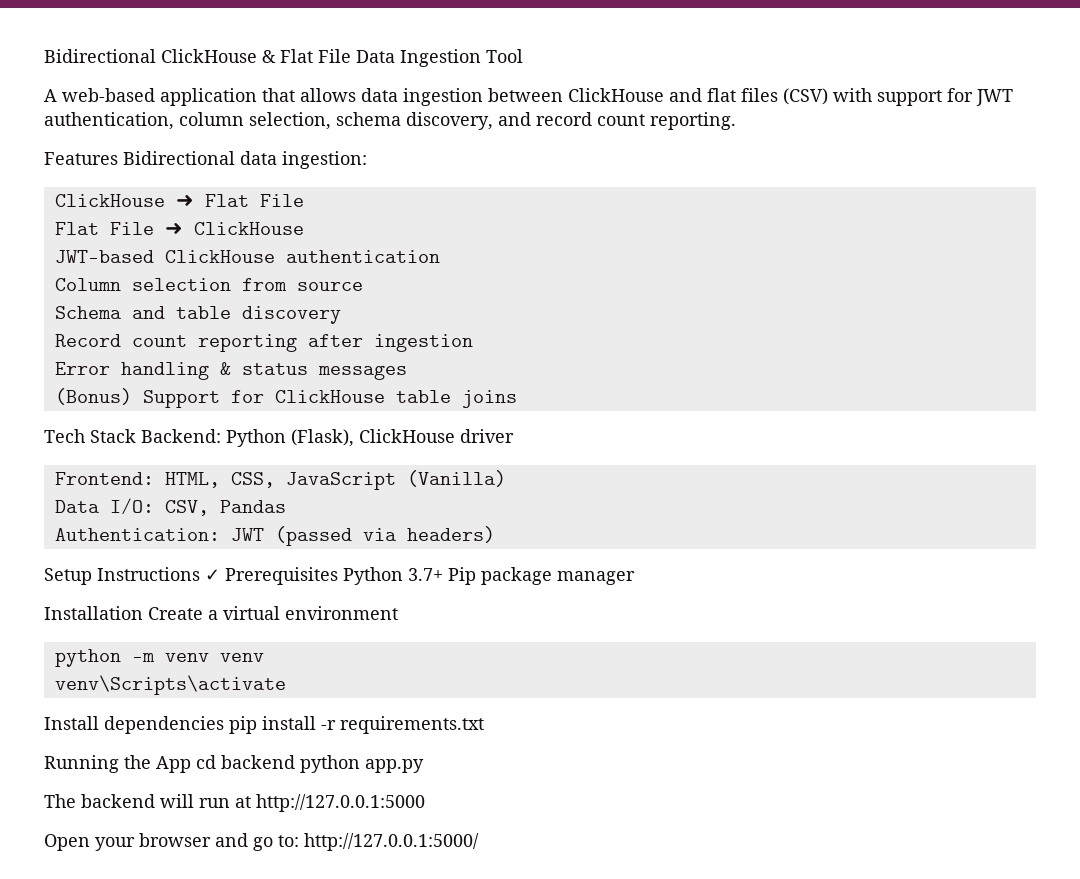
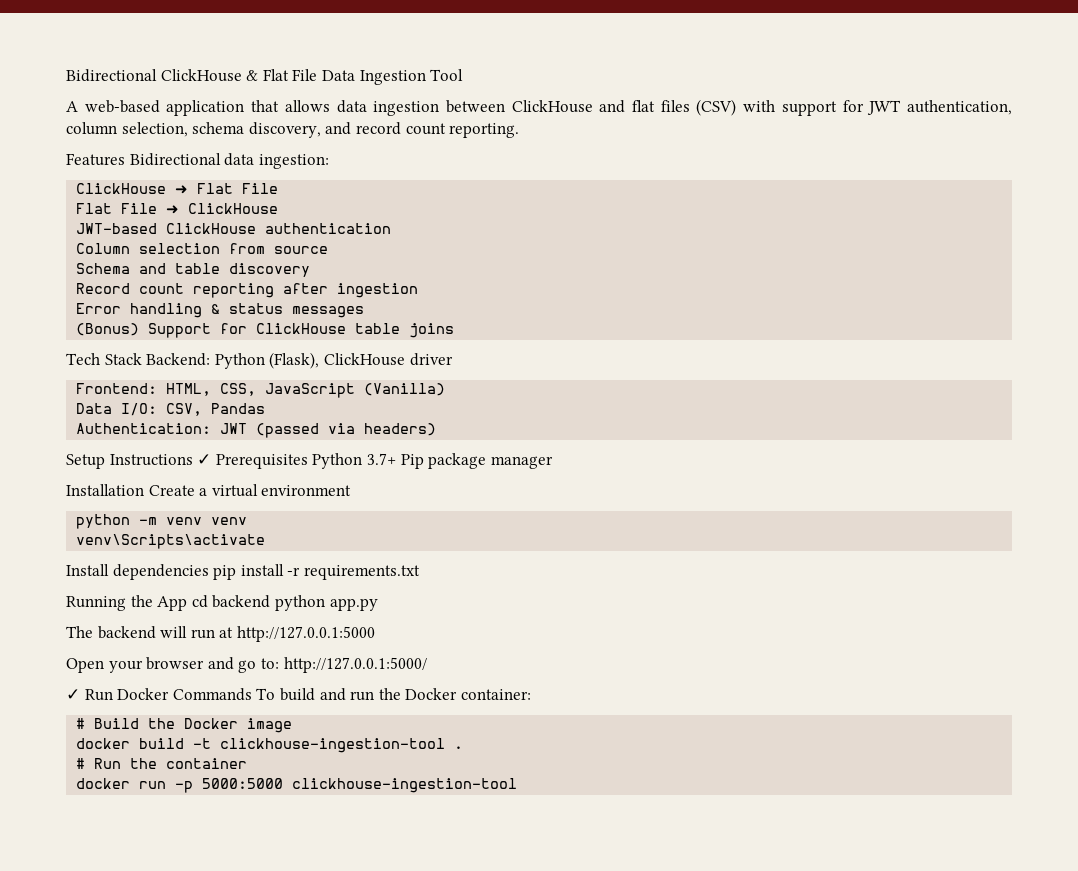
(479, 842) none -> [66,688,531,701] [76,718,293,733] [76,738,464,753] [76,758,248,769] [76,778,518,793] // ✓ Run Docker Commands To build and run the Docker container: // # Build the Docker image // docker build -t clickhouse-ingestion-tool . // # Run the container // docker run -p 5000:5000 clickhouse-ingestion-tool

